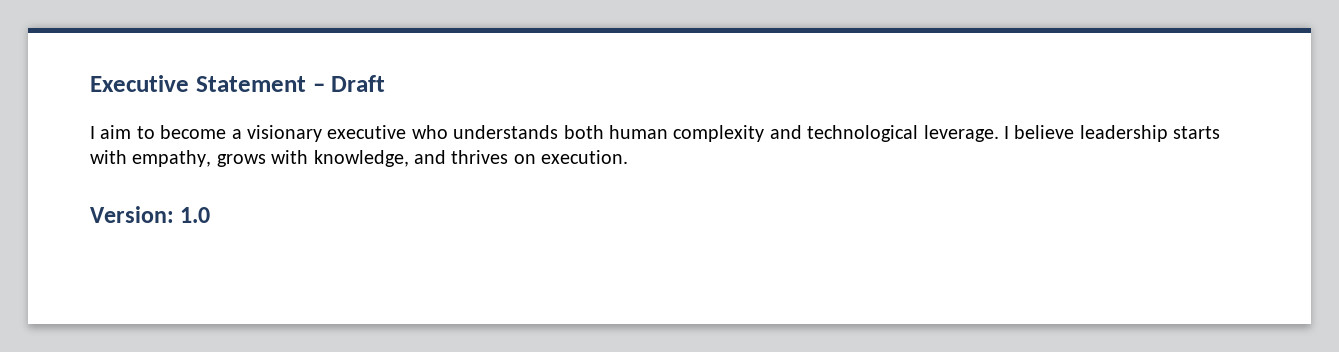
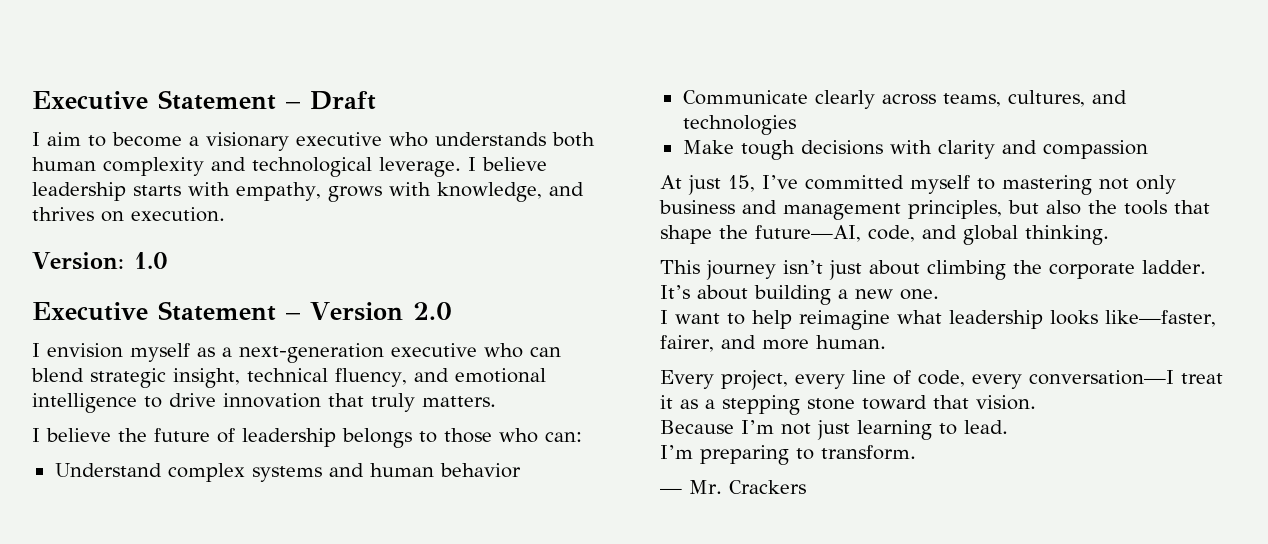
(211, 215) none -> [32,301,452,321] [32,343,561,363] [31,368,546,388] [32,393,496,413] [32,428,582,448] [54,463,521,482] [682,90,1127,109] [682,115,796,135] [682,140,1148,160] [660,175,1176,195] [659,200,1210,220] [660,225,1109,245] [660,260,1206,280] [660,285,939,305] [660,310,1216,330] [660,335,886,352] [660,370,1223,390] [660,395,1036,415] [660,420,1008,440] [660,445,916,465] [660,480,806,494] // Executive Statement – Version 2.0 // I envision myself as a next-generation executive who can blend strategic insight, technical fluency, and emotional intelligence to drive innovation that truly matters. // I believe the future of leadership belongs to those who can: // Understand complex systems and human behavior // Communicate clearly across teams, cultures, and technologies // Make tough decisions with clarity and compassion // At just 15, I’ve committed myself to mastering not only business and management principles, but also the tools that shape the future—AI, code, and global thinking. // This journey isn’t just about climbing the corporate ladder. It’s about building a new one. // I want to help reimagine what leadership looks like—faster, fairer, and more human. // Every project, every line of code, every conversation—I treat it as a stepping stone toward that vision. // Because I’m not just learning to lead. // I’m preparing to transform. // — Mr. Crackers

